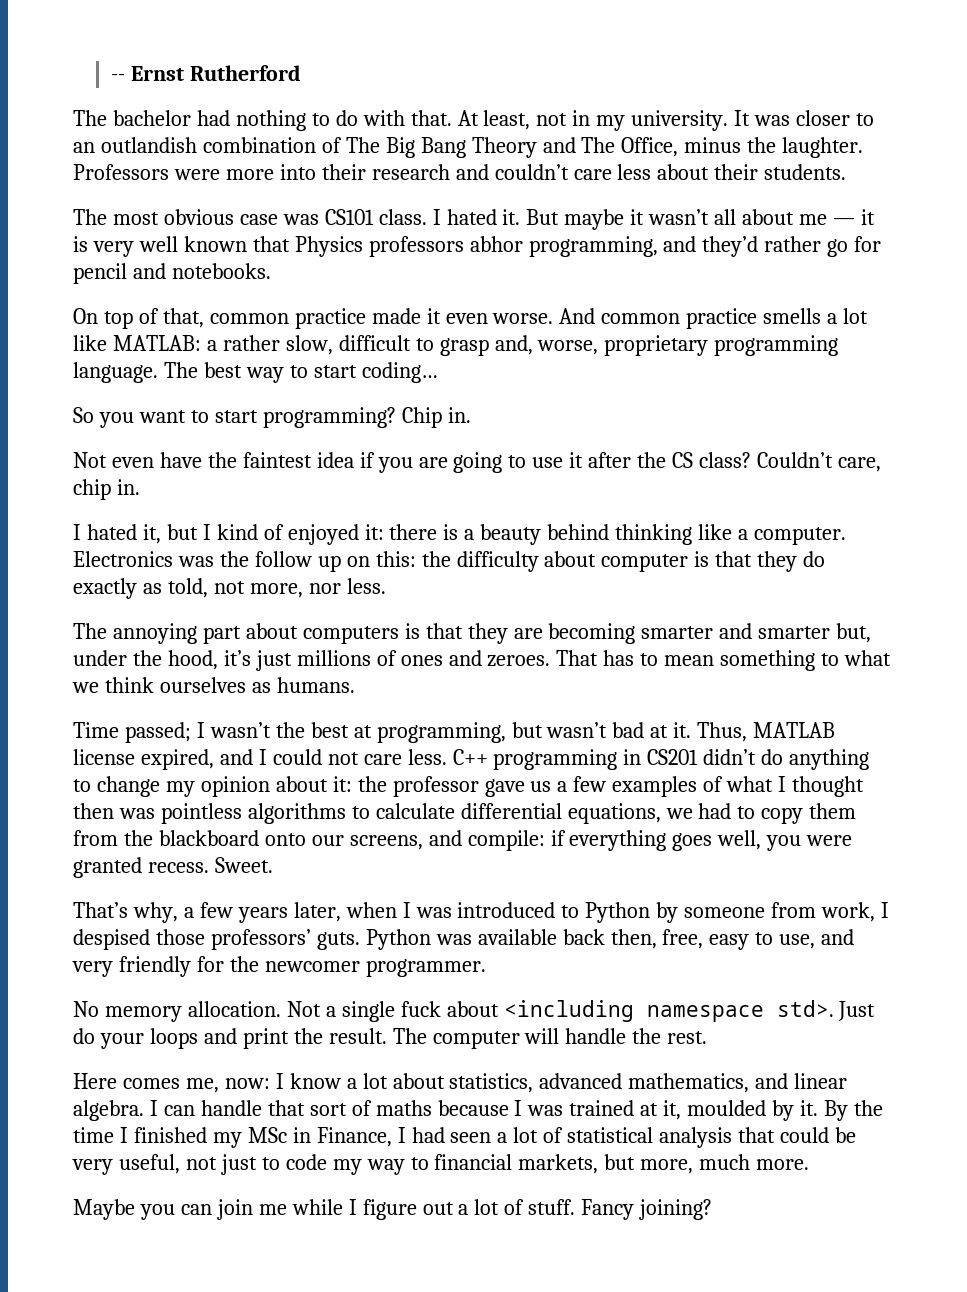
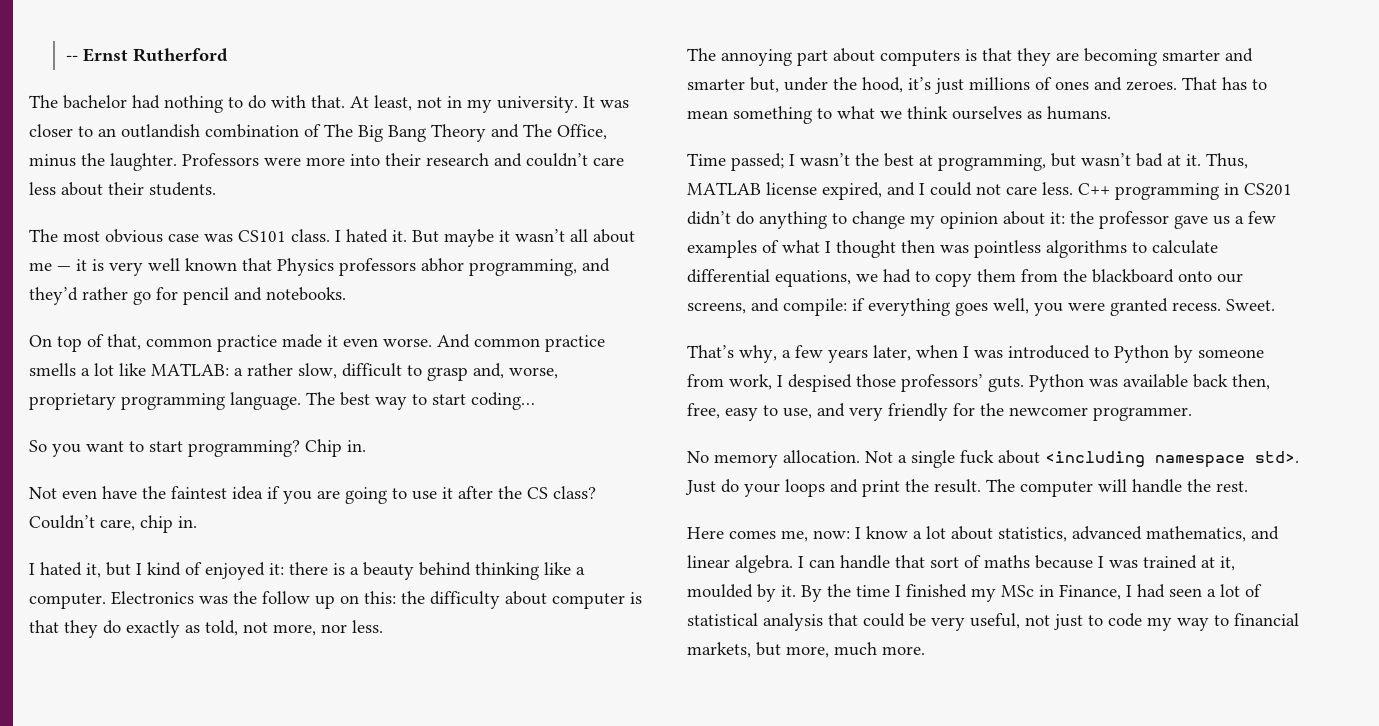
[73,1199,713,1220] // Maybe you can join me while I figure out a lot of stuff. Fancy joining? -> (925, 650) none

